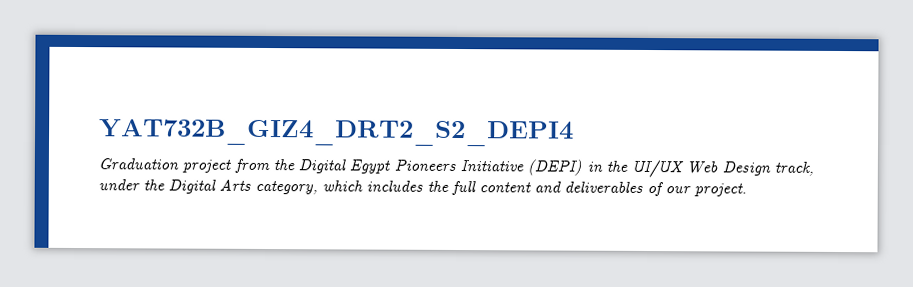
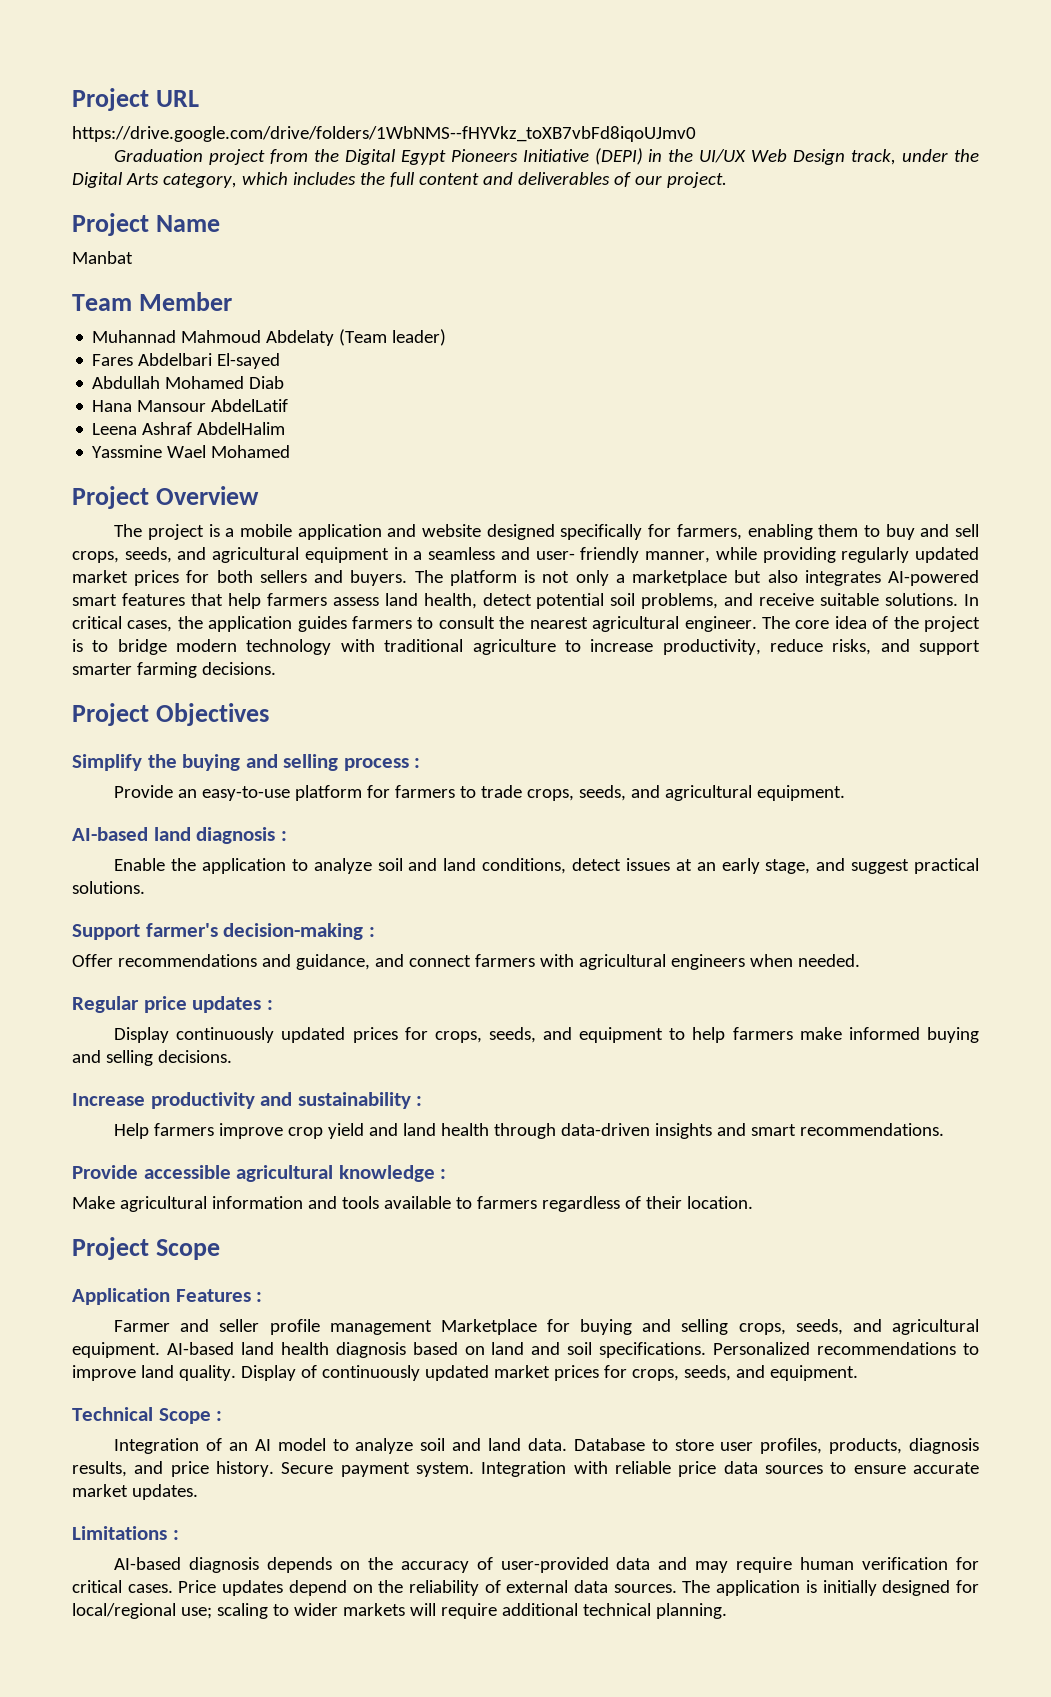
[98,119,574,147] YAT732B_GIZ4_DRT2_S2_DEPI4 -> [72,88,200,111] [72,126,696,142] Project URL // https://drive.google.com/drive/folders/1WbNMS--fHYVkz_toXB7vbFd8iqoUJmv0
(747, 190) none -> [72,213,221,236] [72,251,133,264] [72,292,233,311] [92,329,447,346] [92,353,281,369] [92,376,285,389] [92,399,289,412] [92,422,286,435] [92,445,291,458] [72,486,260,509] [114,524,980,540] [72,547,980,563] [72,570,980,586] [72,593,979,609] [72,616,980,632] [72,639,981,655] [72,662,276,678] [72,703,270,726] [72,754,421,771] [114,785,846,801] [72,827,287,844] [114,858,979,874] [72,881,145,894] [72,923,375,940] [72,954,860,970] [72,996,273,1013] [114,1027,980,1043] [72,1050,232,1066] [72,1092,423,1109] [114,1123,945,1139] [72,1165,447,1182] [72,1196,753,1212] [72,1237,221,1260] [72,1288,263,1305] [114,1319,979,1335] [72,1342,979,1358] [72,1365,858,1381] [72,1407,223,1424] [114,1438,979,1454] [72,1461,980,1477] [72,1484,198,1500] [72,1526,179,1540] [114,1557,979,1573] [72,1580,980,1596] [72,1603,727,1619] // Project Name // Manbat // Team Member // Muhannad Mahmoud Abdelaty (Team leader) // Fares Abdelbari El-sayed // Abdullah Mohamed Diab // Hana Mansour AbdelLatif // Leena Ashraf AbdelHalim // Yassmine Wael Mohamed // Project Overview // The project is a mobile application and website designed specifically for farmers, enabling them to buy and sell crops, seeds, and agricultural equipment in a seamless and user- friendly manner, while providing regularly updated market prices for both sellers and buyers. The platform is not only a marketplace but also integrates AI-powered smart features that help farmers assess land health, detect potential soil problems, and receive suitable solutions. In critical cases, the application guides farmers to consult the nearest agricultural engineer. The core idea of the project is to bridge modern technology with traditional agriculture to increase productivity, reduce risks, and support smarter farming decisions. // Project Objectives // Simplify the buying and selling process : // Provide an easy-to-use platform for farmers to trade crops, seeds, and agricultural equipment. // AI-based land diagnosis : // Enable the application to analyze soil and land conditions, detect issues at an early stage, and suggest practical solutions. // Support farmer's decision-making : // Offer recommendations and guidance, and connect farmers with agricultural engineers when needed. // Regular price updates : // Display continuously updated prices for crops, seeds, and equipment to help farmers make informed buying and selling decisions. // Increase productivity and sustainability : // Help farmers improve crop yield and land health through data-driven insights and smart recommendations. // Provide accessible agricultural knowledge : // Make agricultural information and tools available to farmers regardless of their location. // Project Scope // Application Features : // Farmer and seller profile management Marketplace for buying and selling crops, seeds, and agricultural equipment. AI-based land health diagnosis based on land and soil specifications. Personalized recommendations to improve land quality. Display of continuously updated market prices for crops, seeds, and equipment. // Technical Scope : // Integration of an AI model to analyze soil and land data. Database to store user profiles, products, diagnosis results, and price history. Secure payment system. Integration with reliable price data sources to ensure accurate market updates. // Limitations : // AI-based diagnosis depends on the accuracy of user-provided data and may require human verification for critical cases. Price updates depend on the reliability of external data sources. The application is initially designed for local/regional use; scaling to wider markets will require additional technical planning.

